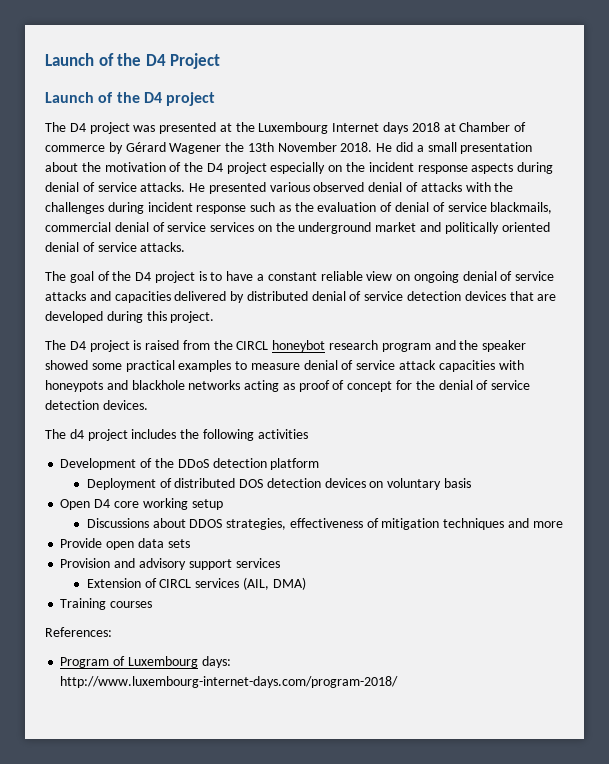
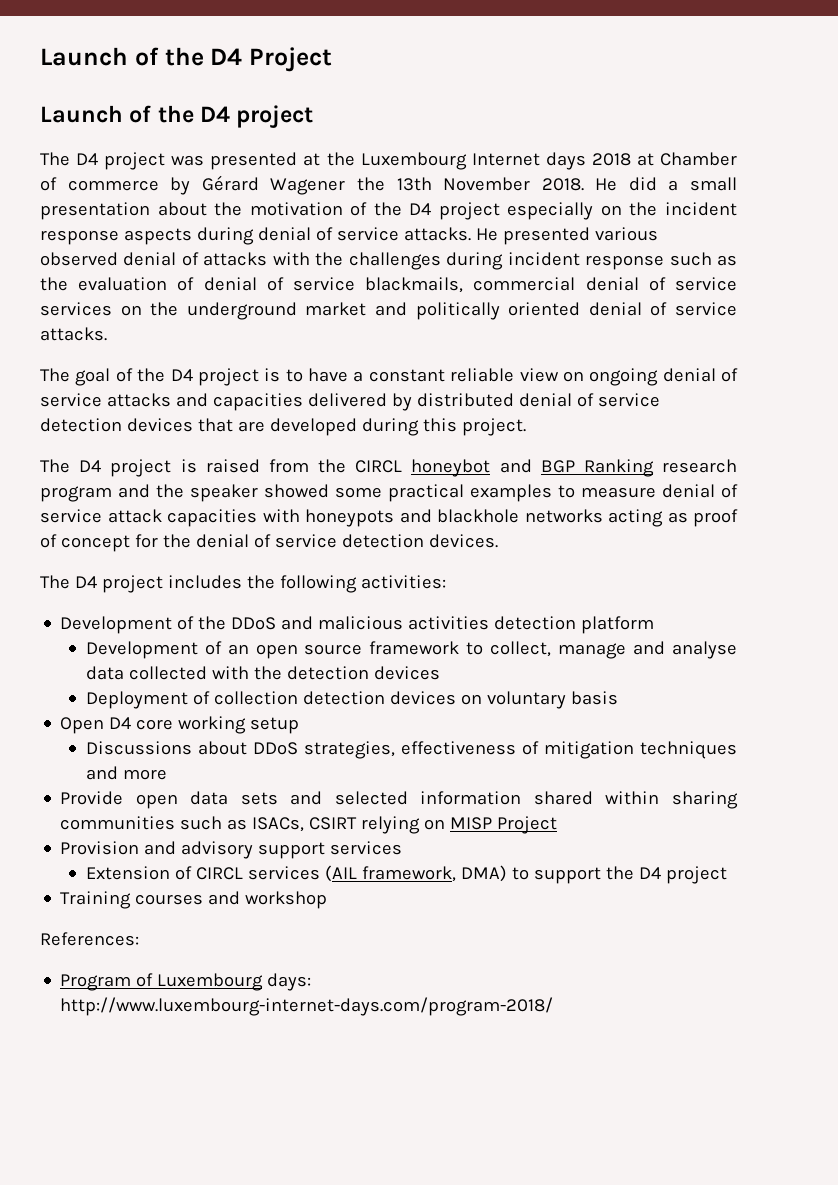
(326, 346) none -> [499,459,654,477] and BGP Ranking
[69,429,84,439] d4 -> [74,576,97,588] D4
[257,429,308,439] activities -> [360,575,446,589] activities:
(209, 463) none -> [281,616,490,630] and malicious activities
(320, 464) none -> [85,641,737,659] [85,666,440,680] // Development of an open source framework to collect, manage and analyse data collected with the detection devices
[174,478,264,488] distributed DOS -> [213,691,298,705] collection
[189,519,223,528] DDOS -> [252,742,298,755] DDoS
(190, 543) none -> [290,791,738,809] [60,816,558,834] and selected information shared within sharing communities such as ISACs, CSIRT relying on MISP Project
[242,577,269,590] (AIL, -> [324,865,456,882] (AIL framework,
(306, 583) none -> [511,866,727,884] to support the D4 project
(153, 604) none -> [208,891,328,909] and workshop

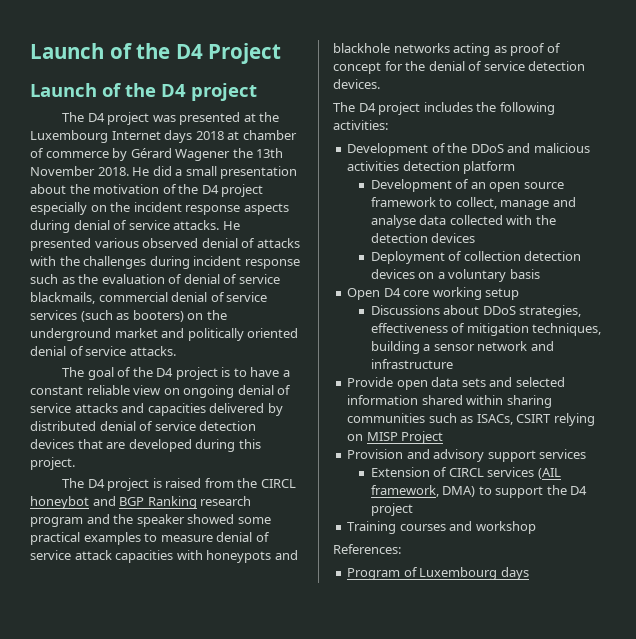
[660,152,737,166] Chamber -> [242,130,297,140] chamber
(112, 309) none -> [80,310,184,322] (such as booters)
(482, 699) none -> [437,272,445,279] a
[639,741,737,759] [85,766,167,780] techniques and more -> [532,323,602,336] [370,341,554,354] [370,359,453,369] techniques, building a sensor network and infrastructure
[267,973,312,991] [60,997,554,1016] days: http://www.luxembourg-internet-days.com/program-2018/ -> [500,567,529,580] days

